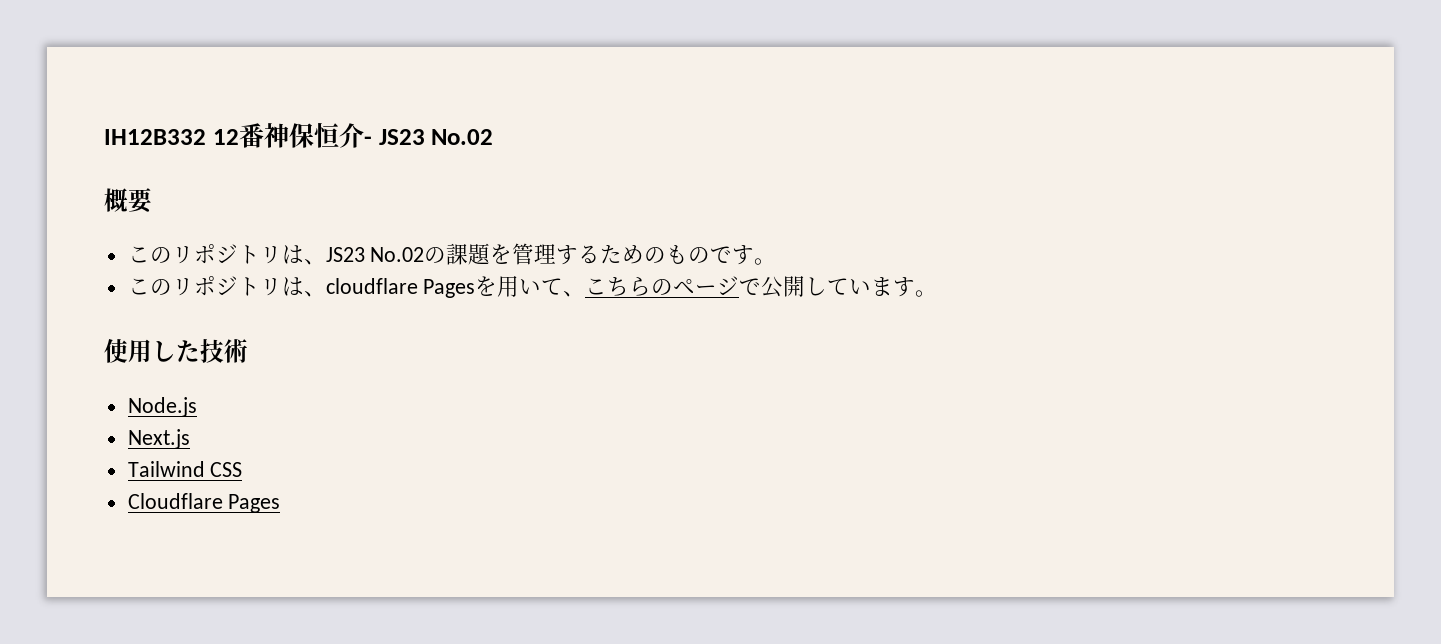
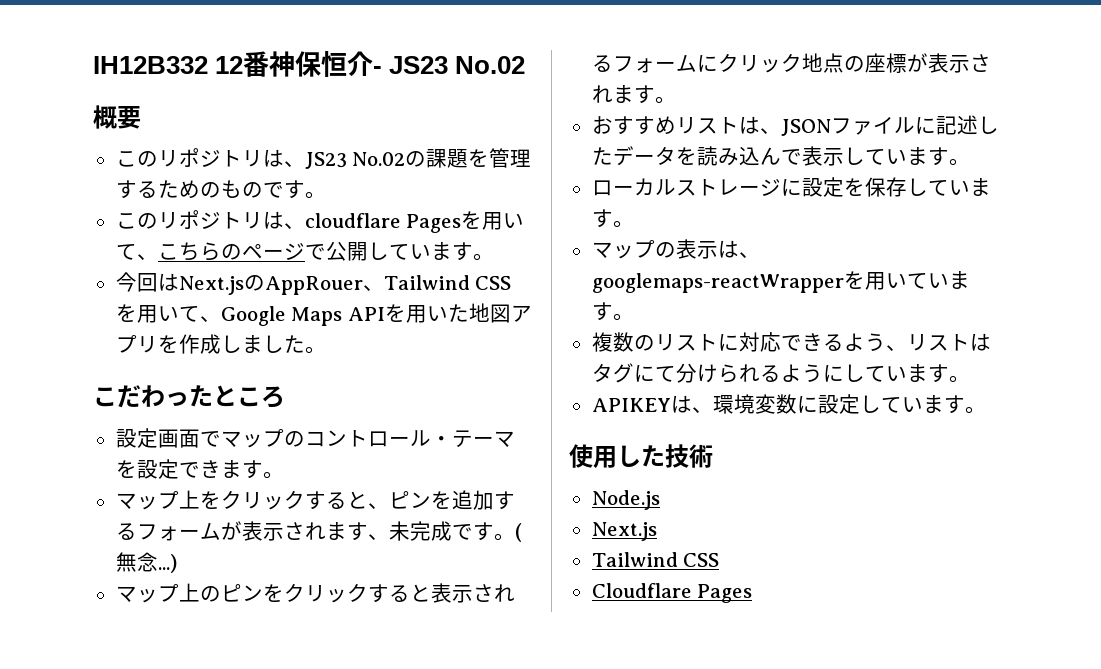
(938, 293) none -> [115,272,512,295] [115,303,532,326] [115,334,326,354] [93,385,285,408] [115,428,515,448] [115,459,284,479] [115,490,515,510] [115,521,522,542] [115,552,177,573] [115,583,515,603] [591,53,991,73] [591,85,676,104] [591,115,999,136] [591,146,970,166] [591,177,991,197] [591,209,634,228] [591,239,760,259] [591,271,970,293] [591,302,634,321] [591,332,991,352] [591,363,970,383] [591,394,986,414] // 今回はNext.jsのAppRouer、Tailwind CSSを用いて、Google Maps APIを用いた地図アプリを作成しました。 // こだわったところ // 設定画面でマップのコントロール・テーマを設定できます。 // マップ上をクリックすると、ピンを追加するフォームが表示されます、未完成です。(無念...) // マップ上のピンをクリックすると表示されるフォームにクリック地点の座標が表示されます。 // おすすめリストは、JSONファイルに記述したデータを読み込んで表示しています。 // ローカルストレージに設定を保存しています。 // マップの表示は、googlemaps-reactWrapperを用いています。 // 複数のリストに対応できるよう、リストはタグにて分けられるようにしています。 // APIKEYは、環境変数に設定しています。

